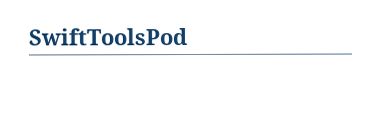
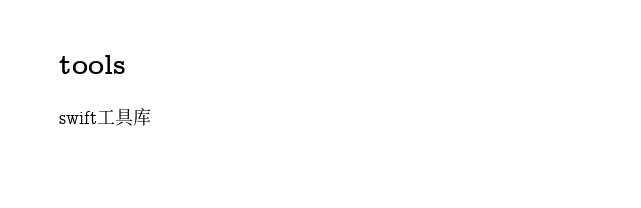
[28,28,187,46] SwiftToolsPod -> [59,55,126,74] [59,108,151,127] tools // swift工具库

